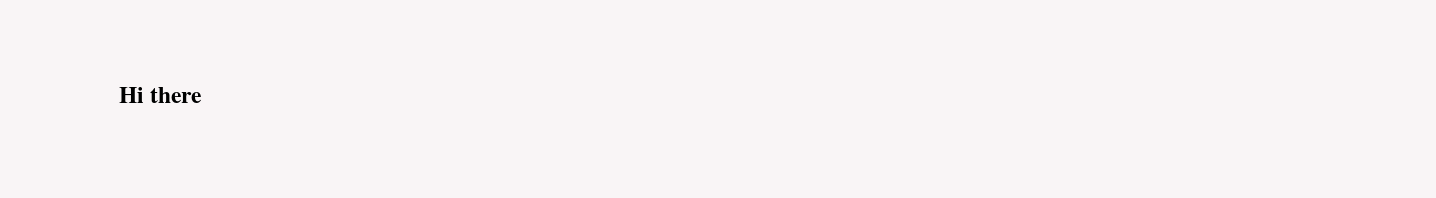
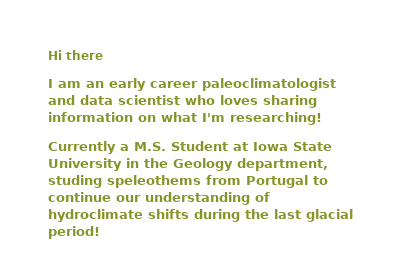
(203, 95) none -> [48,78,336,91] [48,95,317,108] [48,112,322,125] [48,141,332,154] [48,158,328,171] [48,175,328,188] [48,192,270,205] [48,209,353,222] [48,226,100,239] // I am an early career paleoclimatologist and data scientist who loves sharing information on what I'm researching! // Currently a M.S. Student at Iowa State University in the Geology department, studing speleothems from Portugal to continue our understanding of hydroclimate shifts during the last glacial period!

